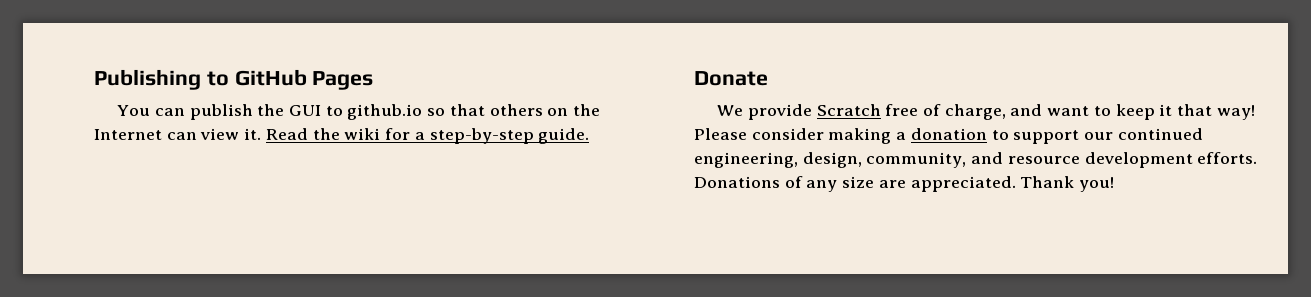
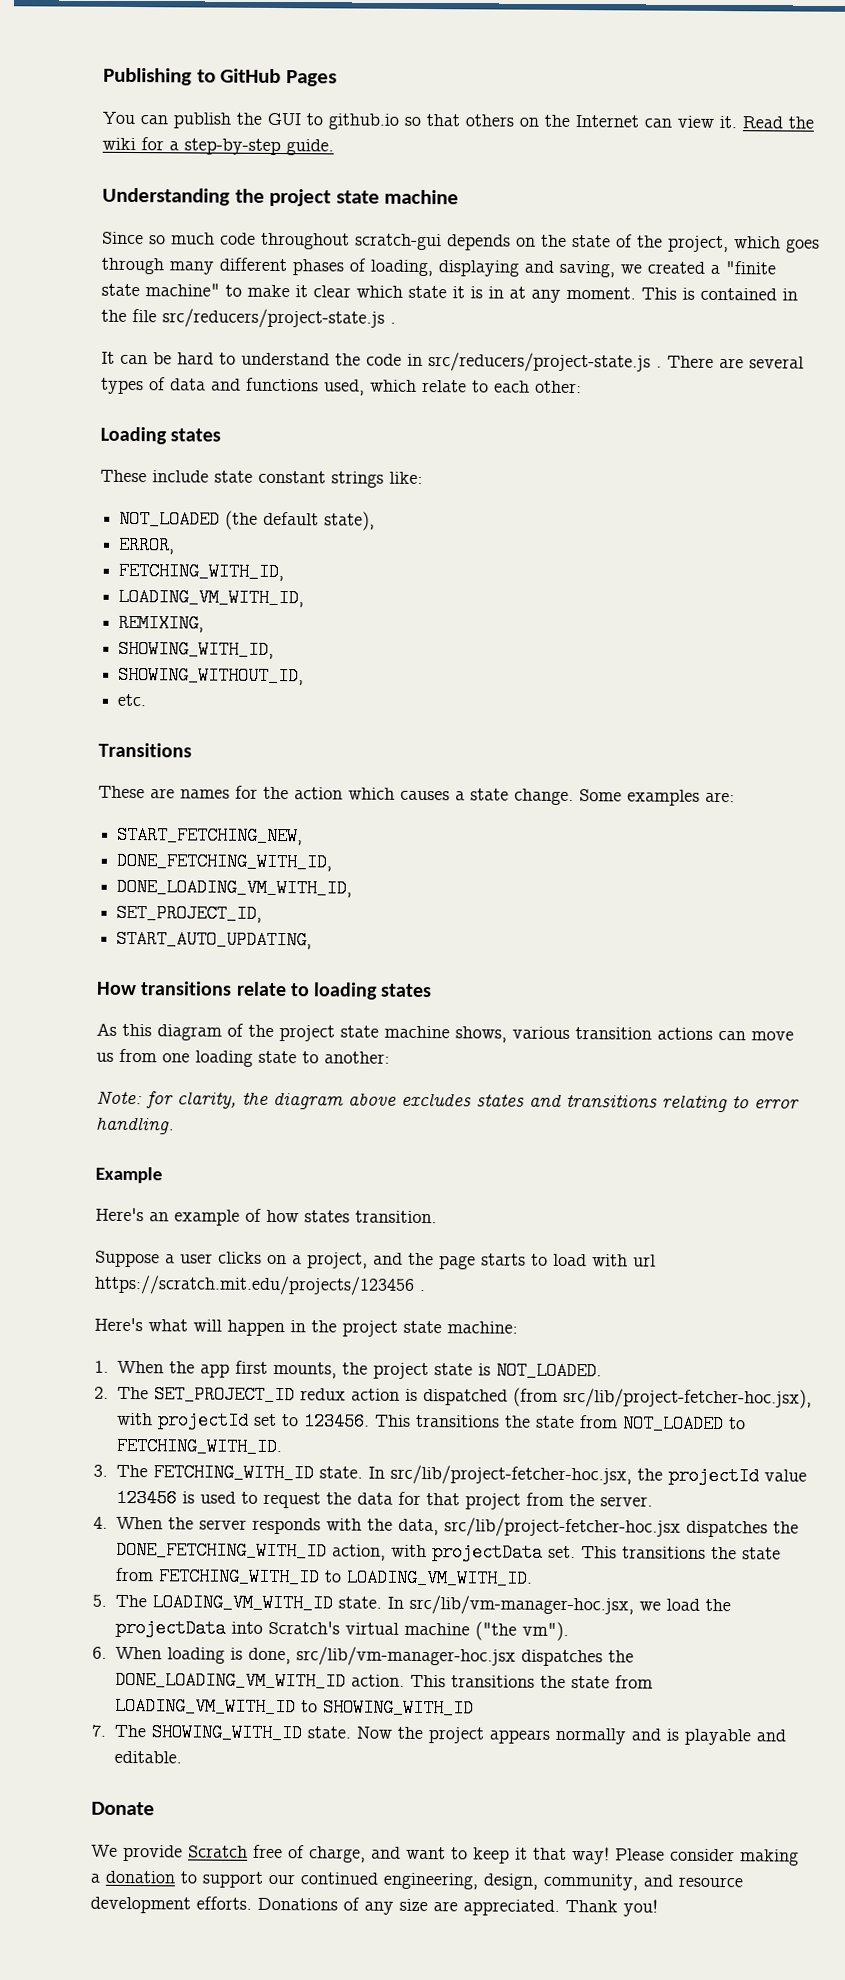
(590, 136) none -> [102,187,460,207] [102,231,820,253] [101,257,776,278] [101,283,798,303] [101,308,396,329] [101,351,804,373] [101,377,582,396] [100,426,222,445] [100,469,423,488] [119,509,376,531] [118,535,176,555] [118,561,285,582] [118,587,305,608] [118,613,205,633] [118,639,275,659] [118,665,305,686] [117,693,148,707] [98,742,192,758] [98,785,735,806] [116,825,304,846] [116,851,333,872] [116,877,353,898] [116,903,263,923] [116,929,313,950] [96,981,433,1000] [96,1022,794,1043] [96,1048,390,1067] [96,1090,800,1113] [96,1116,175,1135] [95,1166,163,1184] [95,1207,437,1226] [95,1250,656,1270] [94,1274,425,1296] [94,1317,518,1337] [94,1360,602,1381] [94,1385,812,1409] [116,1411,746,1434] [115,1436,282,1457] [93,1463,807,1486] [115,1488,653,1510] [93,1516,799,1538] [115,1540,781,1562] [114,1567,533,1588] [92,1593,731,1616] [114,1618,569,1642] [92,1646,634,1667] [114,1670,653,1691] [114,1696,474,1718] [91,1723,786,1746] [113,1750,182,1764] // Understanding the project state machine // Since so much code throughout scratch-gui depends on the state of the project, which goes through many different phases of loading, displaying and saving, we created a "finite state machine" to make it clear which state it is in at any moment. This is contained in the file src/reducers/project-state.js . // It can be hard to understand the code in src/reducers/project-state.js . There are several types of data and functions used, which relate to each other: // Loading states // These include state constant strings like: // NOT_LOADED (the default state), // ERROR, // FETCHING_WITH_ID, // LOADING_VM_WITH_ID, // REMIXING, // SHOWING_WITH_ID, // SHOWING_WITHOUT_ID, // etc. // Transitions // These are names for the action which causes a state change. Some examples are: // START_FETCHING_NEW, // DONE_FETCHING_WITH_ID, // DONE_LOADING_VM_WITH_ID, // SET_PROJECT_ID, // START_AUTO_UPDATING, // How transitions relate to loading states // As this diagram of the project state machine shows, various transition actions can move us from one loading state to another: // Note: for clarity, the diagram above excludes states and transitions relating to error handling. // Example // Here's an example of how states transition. // Suppose a user clicks on a project, and the page starts to load with url https://scratch.mit.edu/projects/123456 . // Here's what will happen in the project state machine: // 1. When the app first mounts, the project state is NOT_LOADED. // 2. The SET_PROJECT_ID redux action is dispatched (from src/lib/project-fetcher-hoc.jsx), with projectId set to 123456. This transitions the state from NOT_LOADED to FETCHING_WITH_ID. // 3. The FETCHING_WITH_ID state. In src/lib/project-fetcher-hoc.jsx, the projectId value 123456 is used to request the data for that project from the server. // 4. When the server responds with the data, src/lib/project-fetcher-hoc.jsx dispatches the DONE_FETCHING_WITH_ID action, with projectData set. This transitions the state from FETCHING_WITH_ID to LOADING_VM_WITH_ID. // 5. The LOADING_VM_WITH_ID state. In src/lib/vm-manager-hoc.jsx, we load the projectData into Scratch's virtual machine ("the vm"). // 6. When loading is done, src/lib/vm-manager-hoc.jsx dispatches the DONE_LOADING_VM_WITH_ID action. This transitions the state from LOADING_VM_WITH_ID to SHOWING_WITH_ID // 7. The SHOWING_WITH_ID state. Now the project appears normally and is playable and editable.

